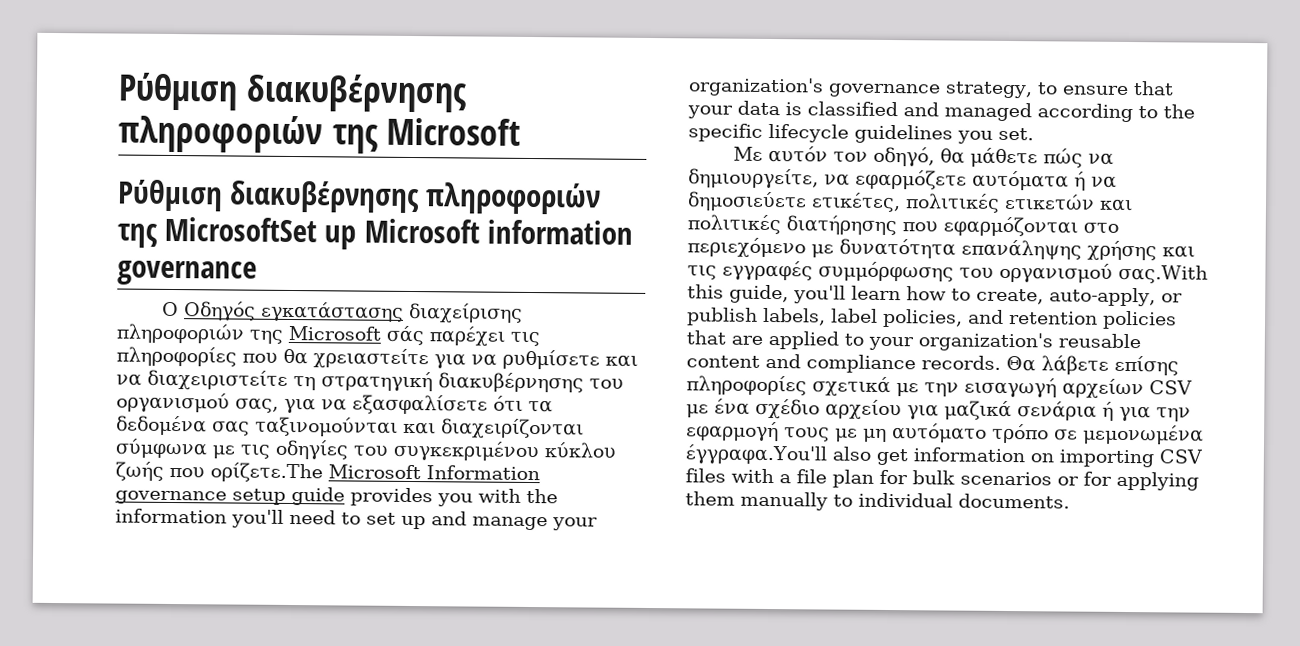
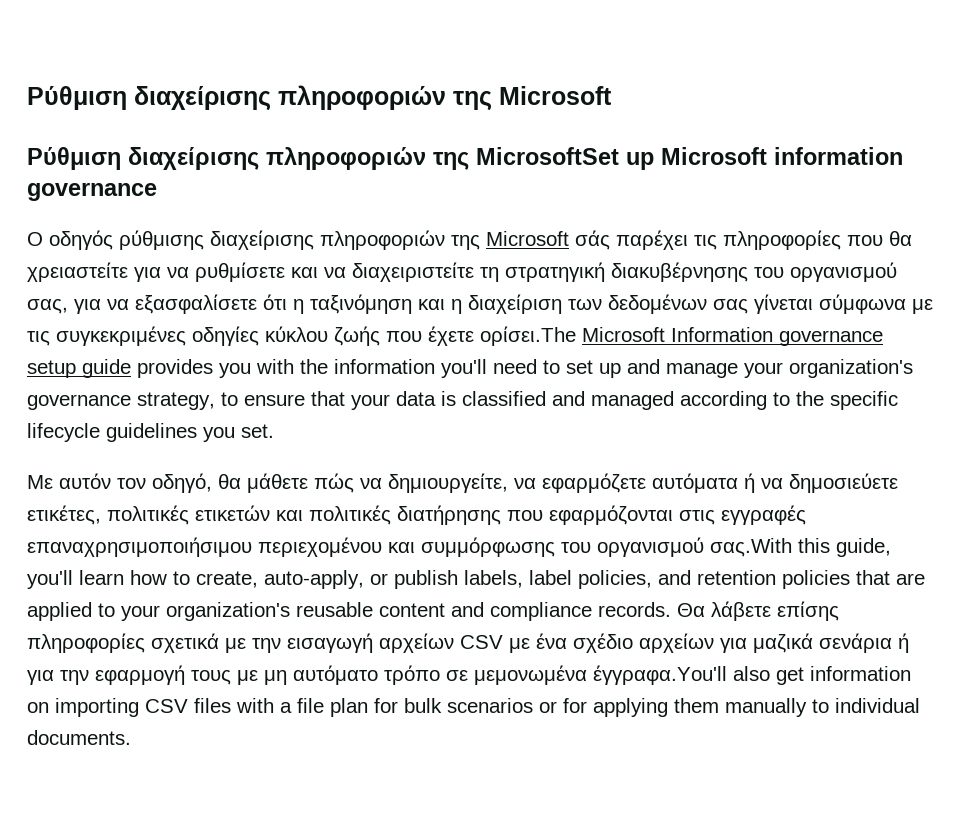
[118,72,467,113] Ρύθμιση διακυβέρνησης -> [27,86,271,111] Ρύθμιση διαχείρισης
[229,180,421,214] διακυβέρνησης -> [128,147,259,170] διαχείρισης
[184,301,405,322] Οδηγός εγκατάστασης -> [49,230,204,250] οδηγός ρύθμισης
[528,399,553,413] [116,415,584,440] [115,438,539,462] τα δεδομένα σας ταξινομούνται και διαχειρίζονται σύμφωνα με τις οδηγίες του συγκεκριμένου -> [293,294,933,314] [27,326,259,346] η ταξινόμηση και η διαχείριση των δεδομένων σας γίνεται σύμφωνα με τις συγκεκριμένες οδηγίες
[210,462,323,483] ορίζετε.The -> [428,326,576,346] έχετε ορίσει.The
[1083,222,1119,234] [687,237,1195,262] [687,260,813,281] στο περιεχόμενο με δυνατότητα επανάληψης χρήσης και τις εγγραφές -> [679,505,806,525] [27,537,415,557] στις εγγραφές επαναχρησιμοποιήσιμου περιεχομένου και
[825,399,902,421] αρχείου -> [639,633,714,653] αρχείων

